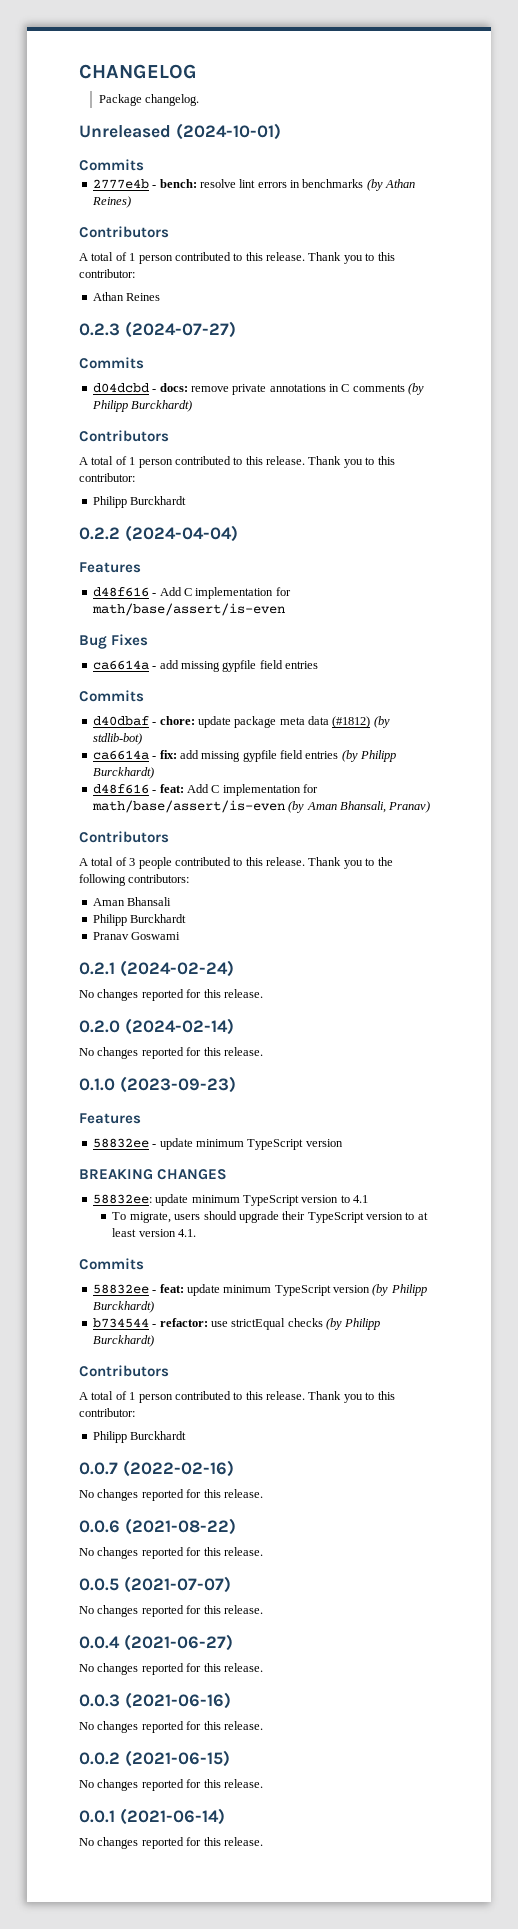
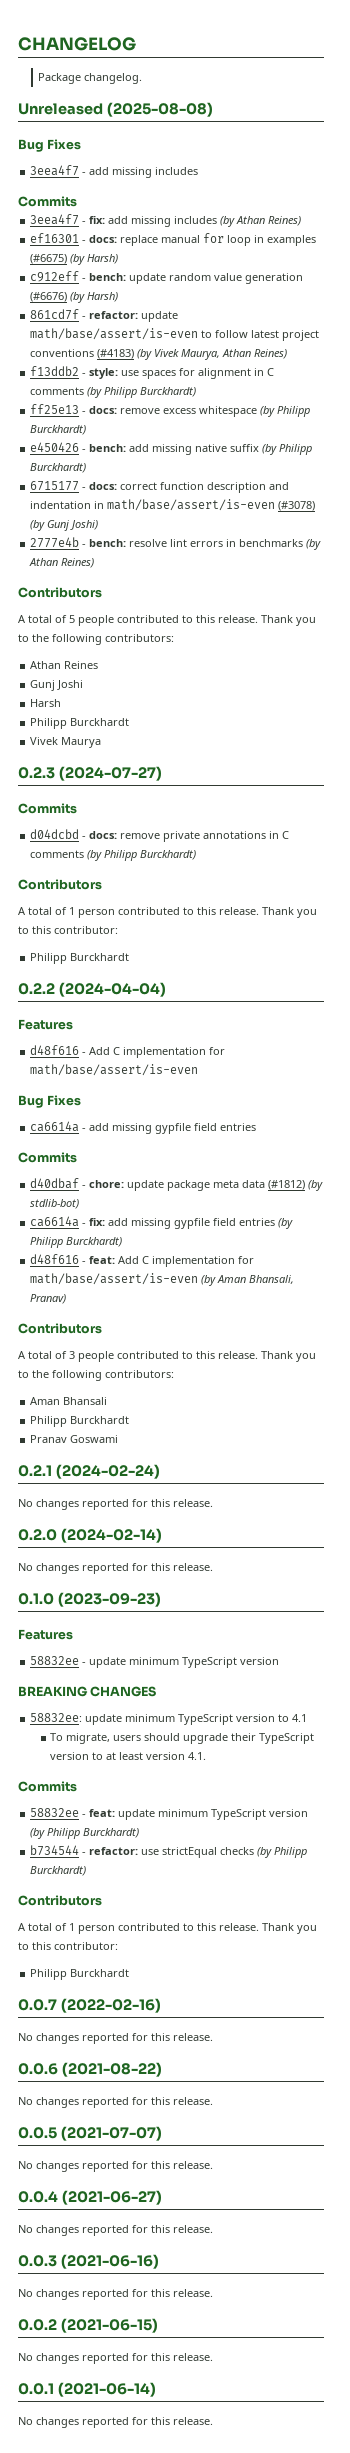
[175,123,281,140] [79,159,144,171] (2024-10-01) // Commits -> [106,102,213,117] [18,139,82,152] [30,165,199,178] [18,196,77,207] [30,214,302,227] [30,233,317,246] [30,254,119,265] [30,271,304,284] [30,292,119,303] [30,309,179,322] [30,328,320,341] [30,349,288,360] [30,366,275,379] [30,387,197,398] [30,404,311,417] [30,425,87,435] [30,442,313,455] [30,463,87,473] [30,481,290,493] [30,499,316,511] [30,520,99,531] (2025-08-08) // Bug Fixes // 3eea4f7 - add missing includes // Commits // 3eea4f7 - fix: add missing includes (by Athan Reines) // ef16301 - docs: replace manual for loop in examples (#6675) (by Harsh) // c912eff - bench: update random value generation (#6676) (by Harsh) // 861cd7f - refactor: update math/base/assert/is-even to follow latest project conventions (#4183) (by Vivek Maurya, Athan Reines) // f13ddb2 - style: use spaces for alignment in C comments (by Philipp Burckhardt) // ff25e13 - docs: remove excess whitespace (by Philipp Burckhardt) // e450426 - bench: add missing native suffix (by Philipp Burckhardt) // 6715177 - docs: correct function description and indentation in math/base/assert/is-even (#3078) (by Gunj Joshi)
[129,252,395,264] [79,269,135,278] 1 person contributed to this release. Thank you to this contributor: -> [69,615,316,626] [18,634,174,645] 5 people contributed to this release. Thank you to the following contributors:
(161, 297) none -> [30,680,84,691] [30,699,62,707] [30,718,130,729] [30,737,102,748] // Gunj Joshi // Harsh // Philipp Burckhardt // Vivek Maurya

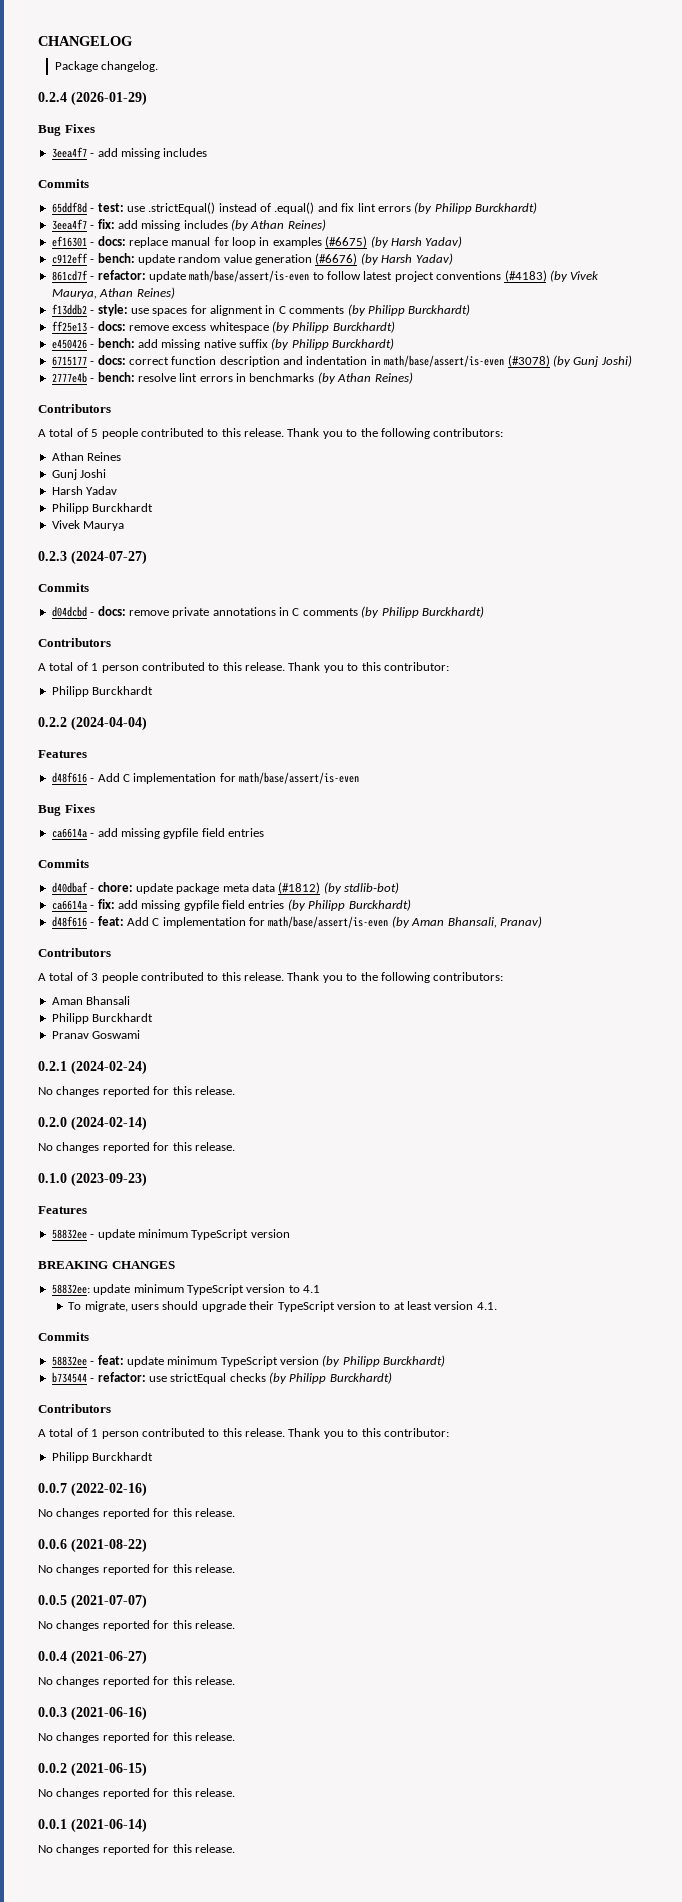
[18,102,213,117] Unreleased (2025-08-08) -> [38,92,147,105] 0.2.4 (2026-01-29)
(77, 201) none -> [51,202,537,214] // 65ddf8d - test: use .strictEqual() instead of .equal() and fix lint errors (by Philipp Burckhardt)
[87,254,119,264] Harsh) -> [390,236,463,248] Harsh Yadav)
[87,292,119,302] Harsh) -> [381,253,453,265] Harsh Yadav)
(62, 703) none -> [86,486,118,495] Yadav

